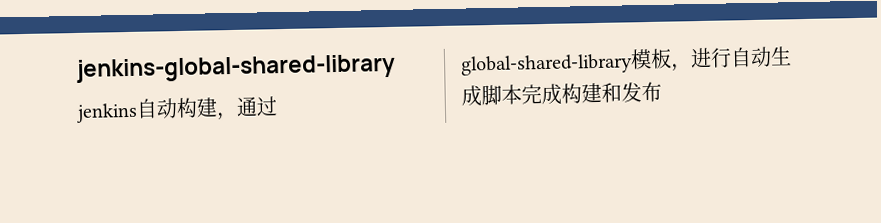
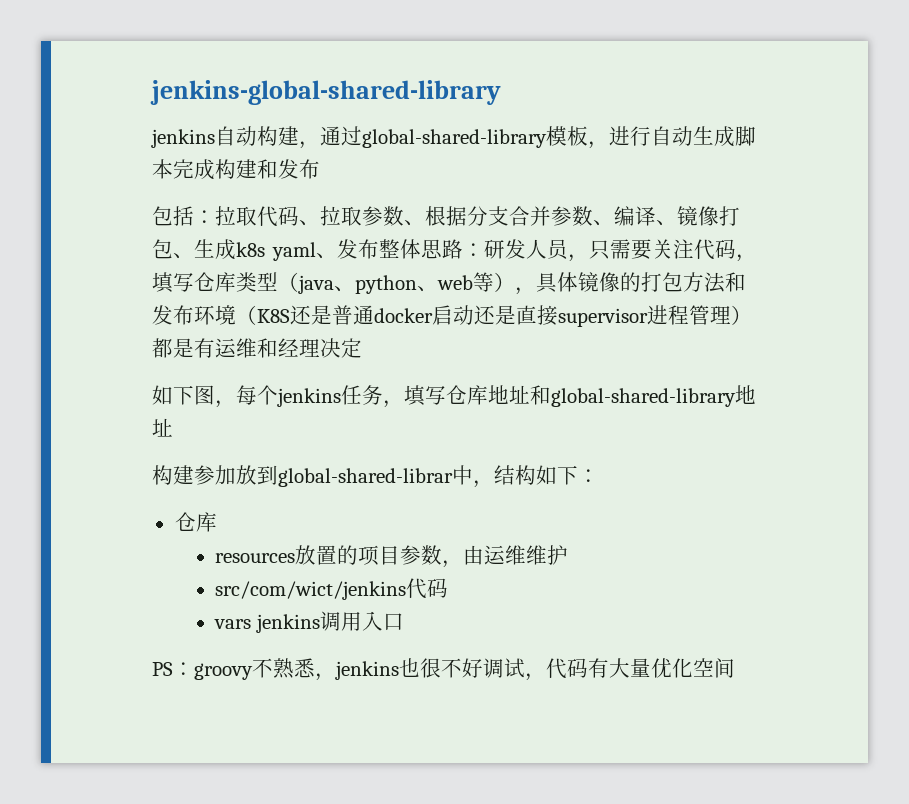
(662, 92) none -> [152,206,740,227] [152,239,757,262] [152,272,746,295] [152,305,752,327] [152,338,362,358] [152,385,756,408] [152,418,173,437] [152,465,599,488] [174,512,217,532] [215,545,569,568] [215,578,449,600] [214,611,404,633] [152,658,735,681] // 包括：拉取代码、拉取参数、根据分支合并参数、编译、镜像打包、生成k8s yaml、发布整体思路：研发人员，只需要关注代码，填写仓库类型（java、python、web等），具体镜像的打包方法和发布环境（K8S还是普通docker启动还是直接supervisor进程管理）都是有运维和经理决定 // 如下图，每个jenkins任务，填写仓库地址和global-shared-library地址 // 构建参加放到global-shared-librar中，结构如下： // 仓库 // resources放置的项目参数，由运维维护 // src/com/wict/jenkins代码 // vars jenkins调用入口 // PS：groovy不熟悉，jenkins也很不好调试，代码有大量优化空间

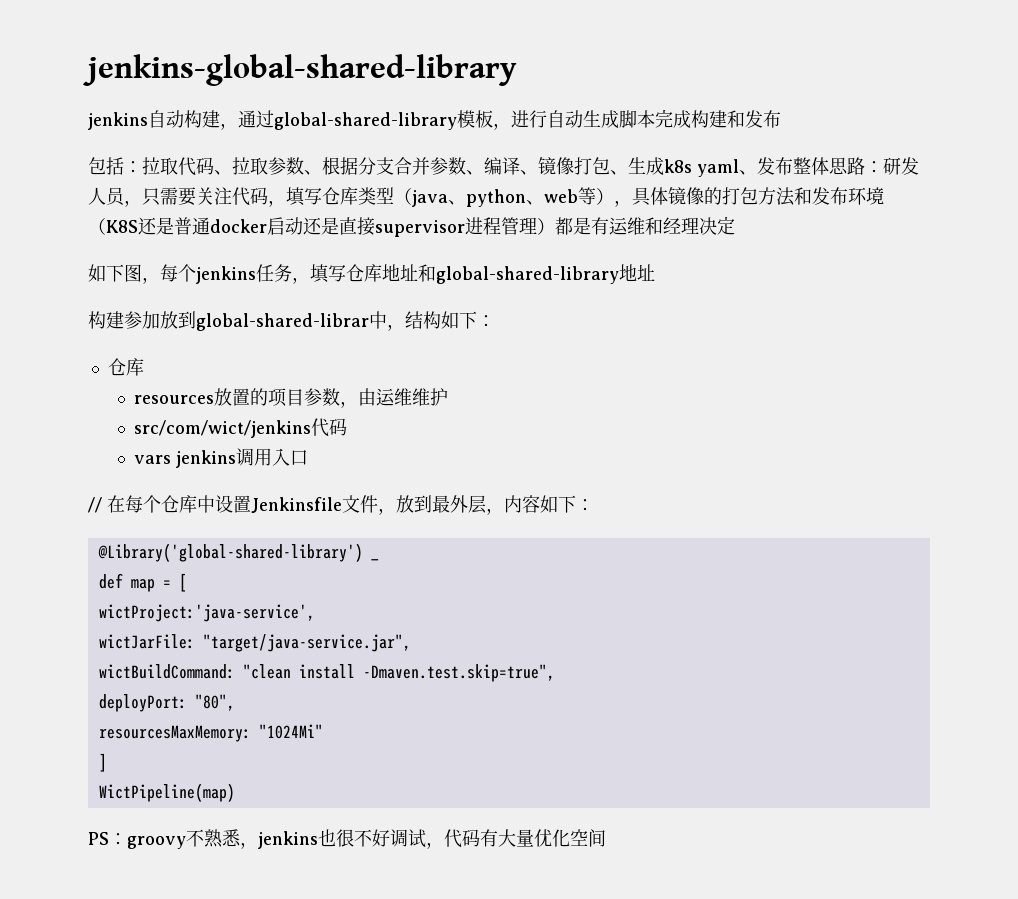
(404, 622) none -> [88,495,594,515] [97,543,379,562] [98,573,187,592] [98,604,315,622] [98,634,411,652] [98,664,555,682] [98,694,235,712] [98,724,323,742] [98,753,107,772] [98,783,235,802] // // 在每个仓库中设置Jenkinsfile文件，放到最外层，内容如下： // @Library('global-shared-library') _ // def map = [ // wictProject:'java-service', // wictJarFile: "target/java-service.jar", // wictBuildCommand: "clean install -Dmaven.test.skip=true", // deployPort: "80", // resourcesMaxMemory: "1024Mi" // ] // WictPipeline(map)

